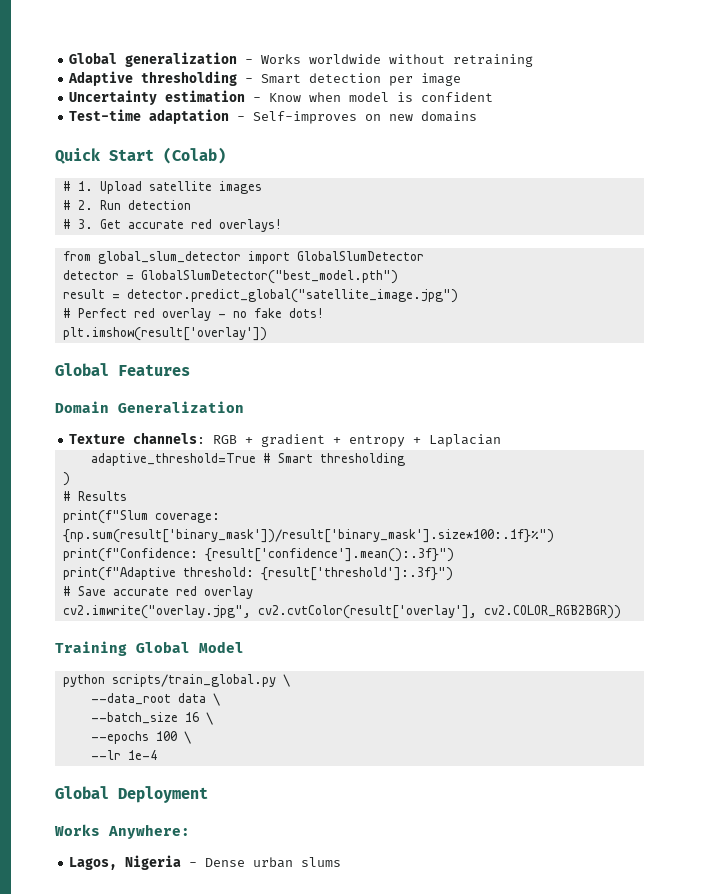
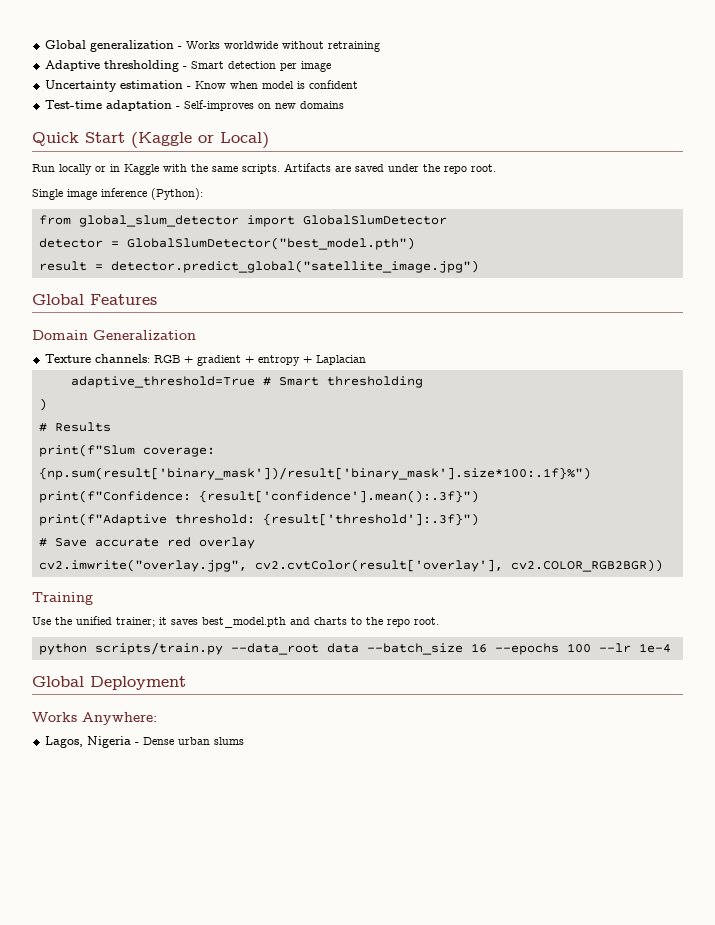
[163,147,226,164] [62,181,262,194] [62,200,191,210] [62,219,282,232] (Colab) // # 1. Upload satellite images // # 2. Run detection // # 3. Get accurate red overlays! -> [131,132,269,149] [32,163,496,175] [32,188,203,200] (Kaggle or Local) // Run locally or in Kaggle with the same scripts. Artifacts are saved under the repo root. // Single image inference (Python):
[62,308,324,321] [62,327,267,341] // # Perfect red overlay - no fake dots! // plt.imshow(result['overlay']) -> (479, 266) none
[136,641,244,653] Global Model -> [32,616,439,628] // Use the unified trainer; it saves best_model.pth and charts to the repo root.
[111,674,290,687] scripts/train_global.py \ // -> [94,642,223,655] scripts/train.py
[212,693,220,706] \ // -> (359, 648) none
[205,712,213,725] \ // -> (487, 648) none
[183,731,191,744] \ // -> (591, 648) none

